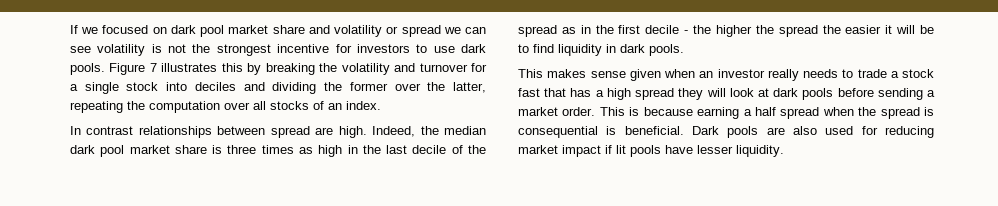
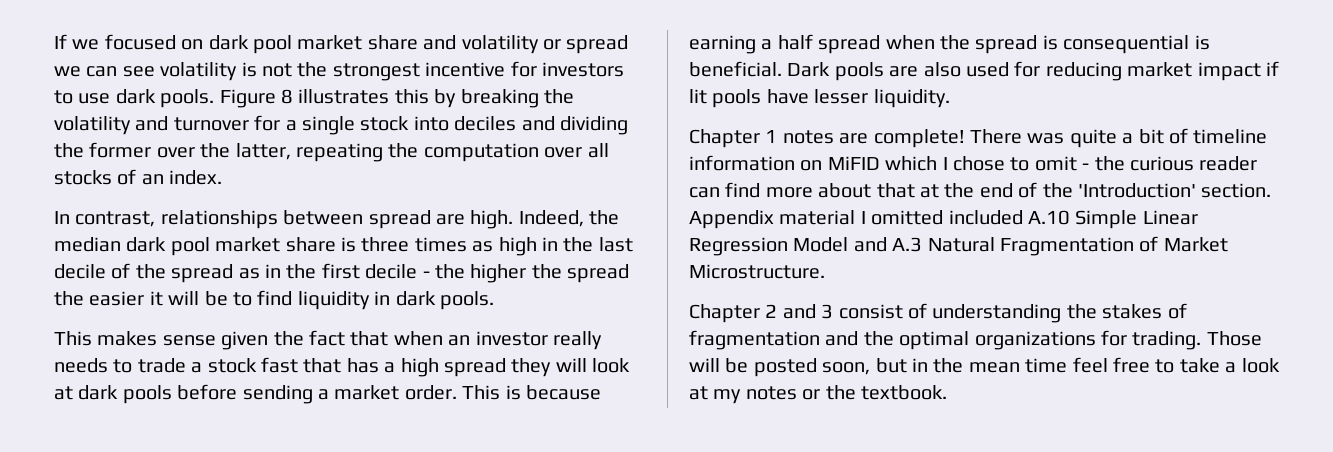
[149,63,157,72] 7 -> [281,89,293,104] 8
[86,126,134,135] contrast -> [75,211,156,227] contrast,
(661, 75) none -> [273,330,389,346] the fact that
(784, 151) none -> [689,128,1268,148] [689,155,1258,171] [689,182,1272,198] [689,210,1198,229] [689,236,1228,256] [689,264,825,279] [689,303,1187,323] [689,330,1262,350] [689,357,1280,377] [689,385,947,404] // Chapter 1 notes are complete! There was quite a bit of timeline information on MiFID which I chose to omit - the curious reader can find more about that at the end of the 'Introduction' section. Appendix material I omitted included A.10 Simple Linear Regression Model and A.3 Natural Fragmentation of Market Microstructure. // Chapter 2 and 3 consist of understanding the stakes of fragmentation and the optimal organizations for trading. Those will be posted soon, but in the mean time feel free to take a look at my notes or the textbook.

